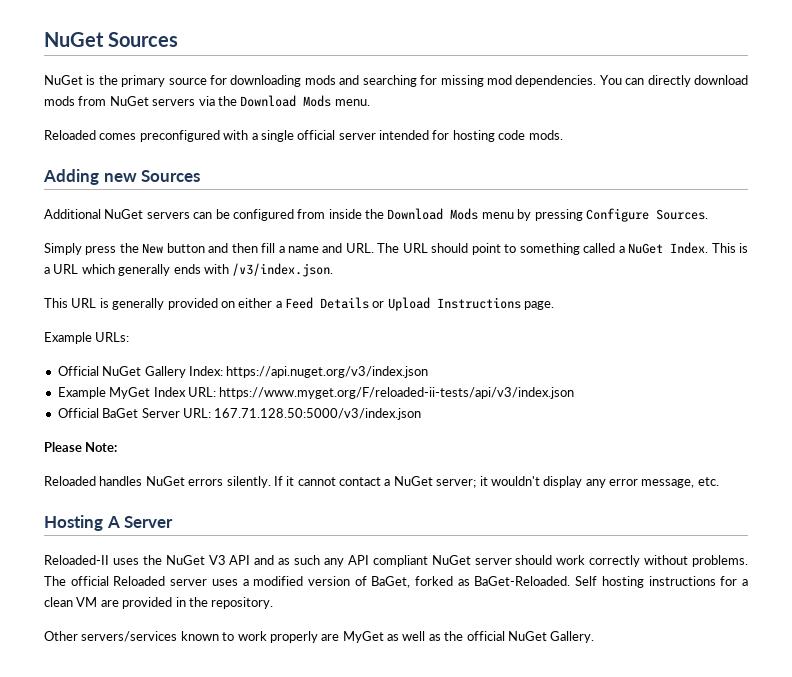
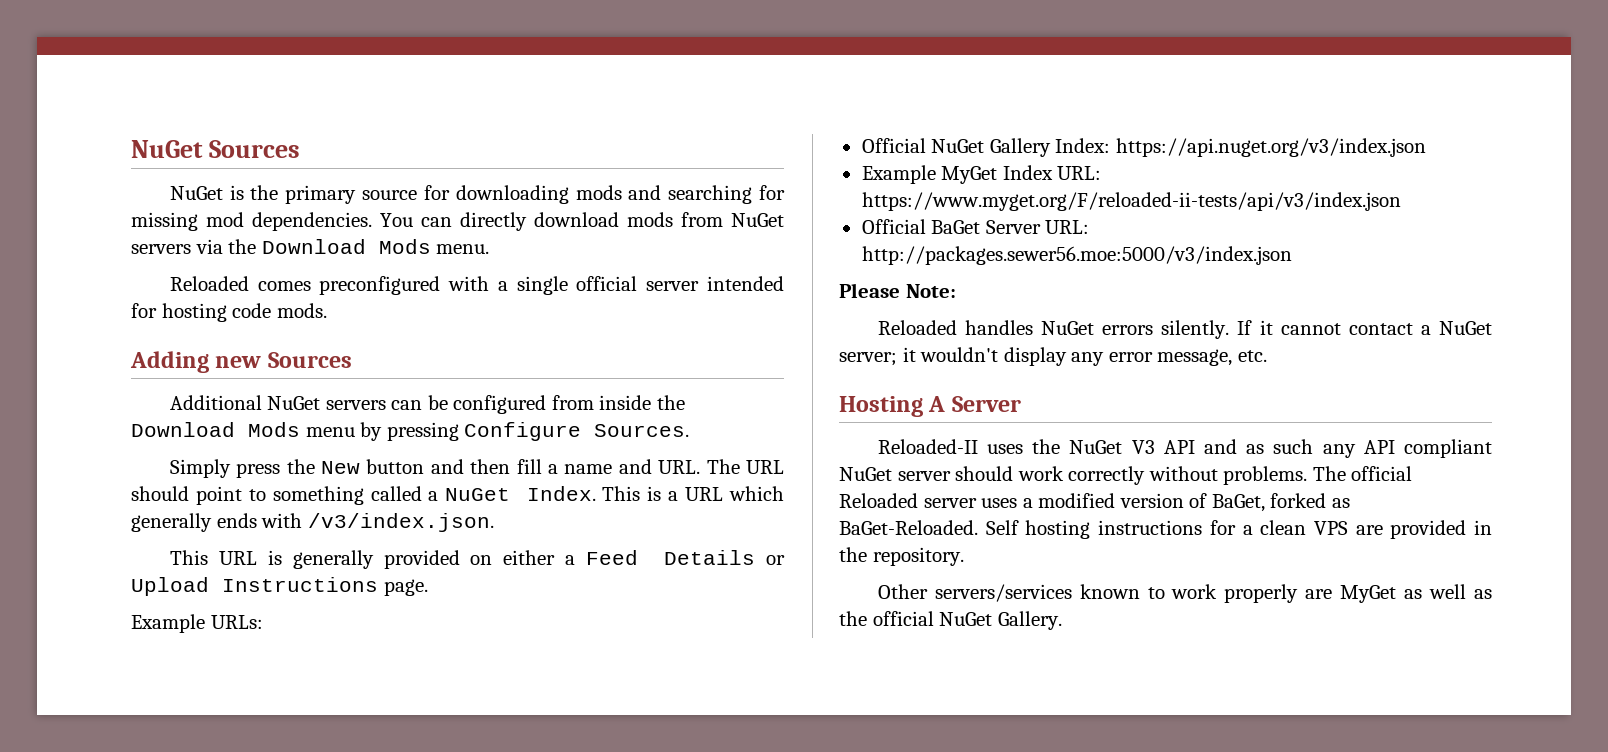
[214,408,422,420] 167.71.128.50:5000/v3/index.json -> [861,246,1292,265] http://packages.sewer56.moe:5000/v3/index.json
[76,597,98,607] VM -> [1313,521,1348,535] VPS

